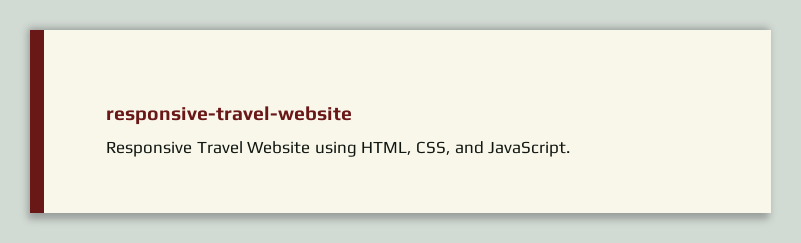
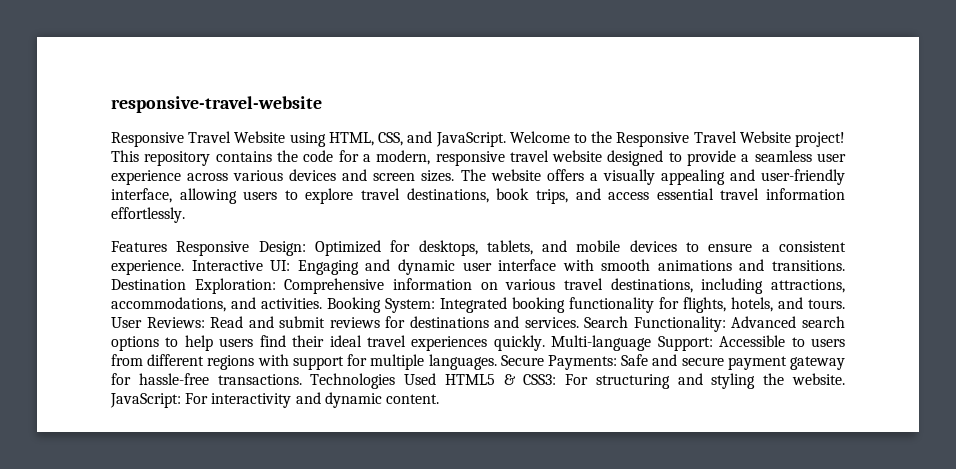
(571, 149) none -> [509,131,845,147] [111,150,846,166] [111,169,845,185] [111,188,846,204] [111,207,185,223] [111,240,846,256] [111,259,846,275] [111,278,845,294] [111,297,845,313] [111,316,846,332] [111,335,845,351] [111,354,845,370] [111,373,845,389] [110,392,439,408] Welcome to the Responsive Travel Website project! This repository contains the code for a modern, responsive travel website designed to provide a seamless user experience across various devices and screen sizes. The website offers a visually appealing and user-friendly interface, allowing users to explore travel destinations, book trips, and access essential travel information effortlessly. // Features Responsive Design: Optimized for desktops, tablets, and mobile devices to ensure a consistent experience. Interactive UI: Engaging and dynamic user interface with smooth animations and transitions. Destination Exploration: Comprehensive information on various travel destinations, including attractions, accommodations, and activities. Booking System: Integrated booking functionality for flights, hotels, and tours. User Reviews: Read and submit reviews for destinations and services. Search Functionality: Advanced search options to help users find their ideal travel experiences quickly. Multi-language Support: Accessible to users from different regions with support for multiple languages. Secure Payments: Safe and secure payment gateway for hassle-free transactions. Technologies Used HTML5 & CSS3: For structuring and styling the website. JavaScript: For interactivity and dynamic content.

